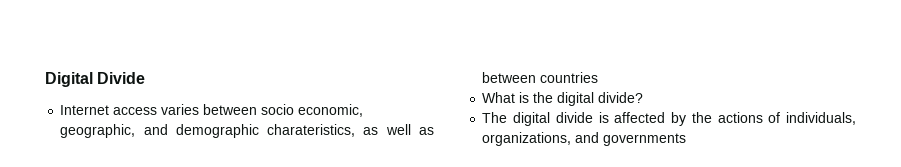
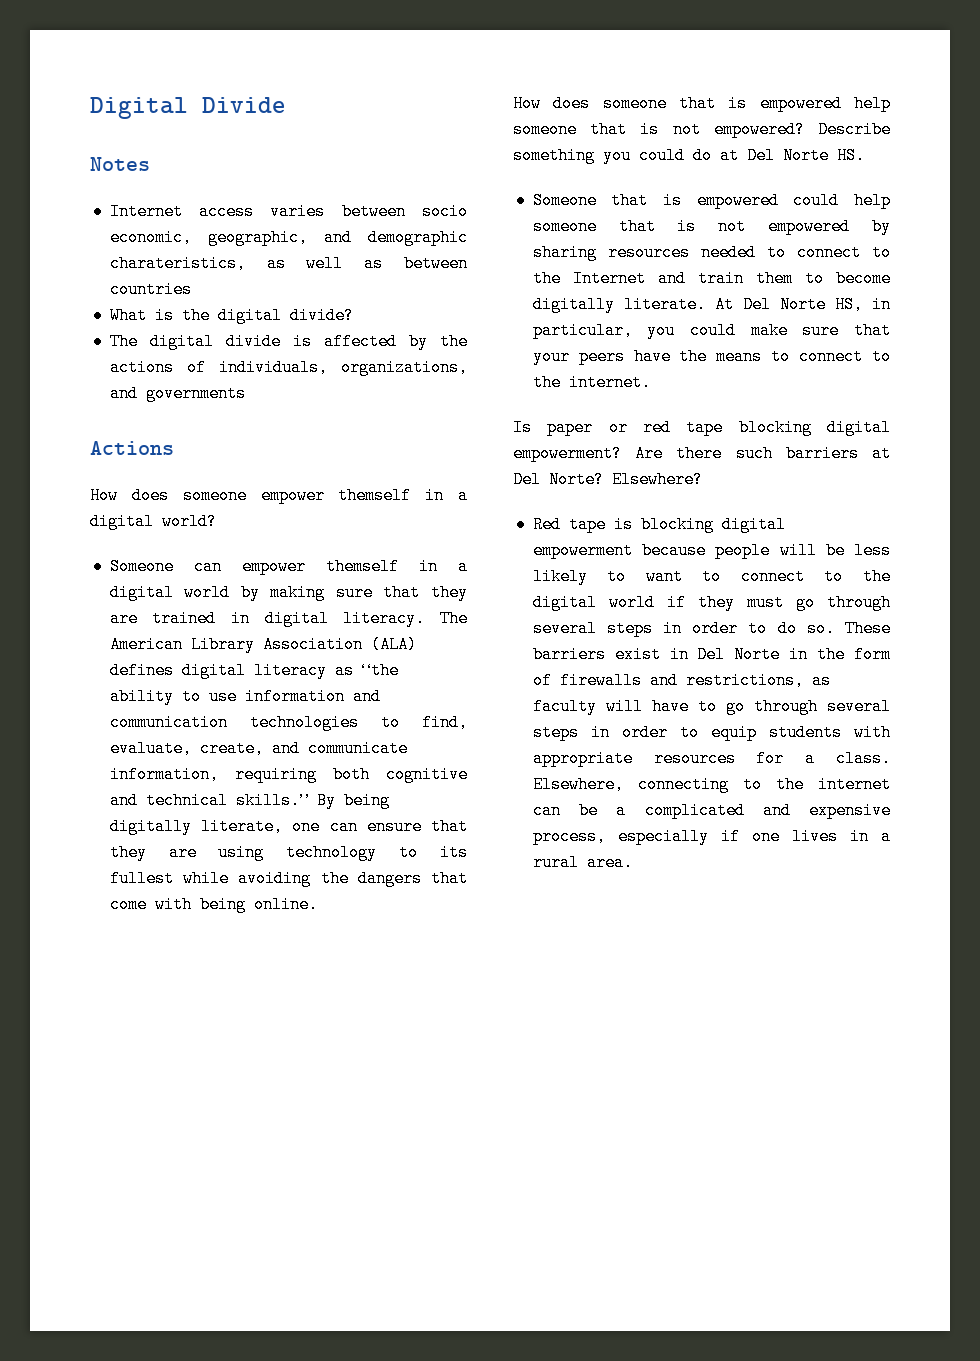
(146, 78) none -> [90,157,150,171] // Notes
(687, 139) none -> [90,441,174,455] [90,487,468,504] [90,513,217,530] [109,558,468,575] [109,584,468,601] [109,610,468,627] [109,636,417,653] [109,662,399,679] [109,688,381,705] [109,714,468,731] [109,740,408,757] [109,766,468,783] [109,792,390,809] [109,818,468,835] [109,844,468,861] [109,870,468,887] [109,896,318,913] [513,95,891,112] [513,121,891,138] [513,147,865,164] [532,192,891,209] [532,218,891,235] [532,244,891,261] [532,270,891,287] [532,296,891,313] [532,322,891,339] [532,348,891,365] [532,374,651,391] [513,419,891,436] [513,445,891,462] [513,471,703,488] [532,516,786,533] [532,542,891,559] [532,568,891,585] [532,594,891,611] [532,620,891,637] [532,646,891,663] [532,672,831,689] [532,698,891,715] [532,724,891,741] [532,750,891,767] [532,776,891,793] [532,802,891,819] [532,828,891,845] [532,854,633,871] // Actions // How does someone empower themself in a digital world? // Someone can empower themself in a digital world by making sure that they are trained in digital literacy. The American Library Association (ALA) defines digital literacy as “the ability to use information and communication technologies to find, evaluate, create, and communicate information, requiring both cognitive and technical skills.” By being digitally literate, one can ensure that they are using technology to its fullest while avoiding the dangers that come with being online. // How does someone that is empowered help someone that is not empowered? Describe something you could do at Del Norte HS. // Someone that is empowered could help someone that is not empowered by sharing resources needed to connect to the Internet and train them to become digitally literate. At Del Norte HS, in particular, you could make sure that your peers have the means to connect to the internet. // Is paper or red tape blocking digital empowerment? Are there such barriers at Del Norte? Elsewhere? // Red tape is blocking digital empowerment because people will be less likely to want to connect to the digital world if they must go through several steps in order to do so. These barriers exist in Del Norte in the form of firewalls and restrictions, as faculty will have to go through several steps in order to equip students with appropriate resources for a class. Elsewhere, connecting to the internet can be a complicated and expensive process, especially if one lives in a rural area.

